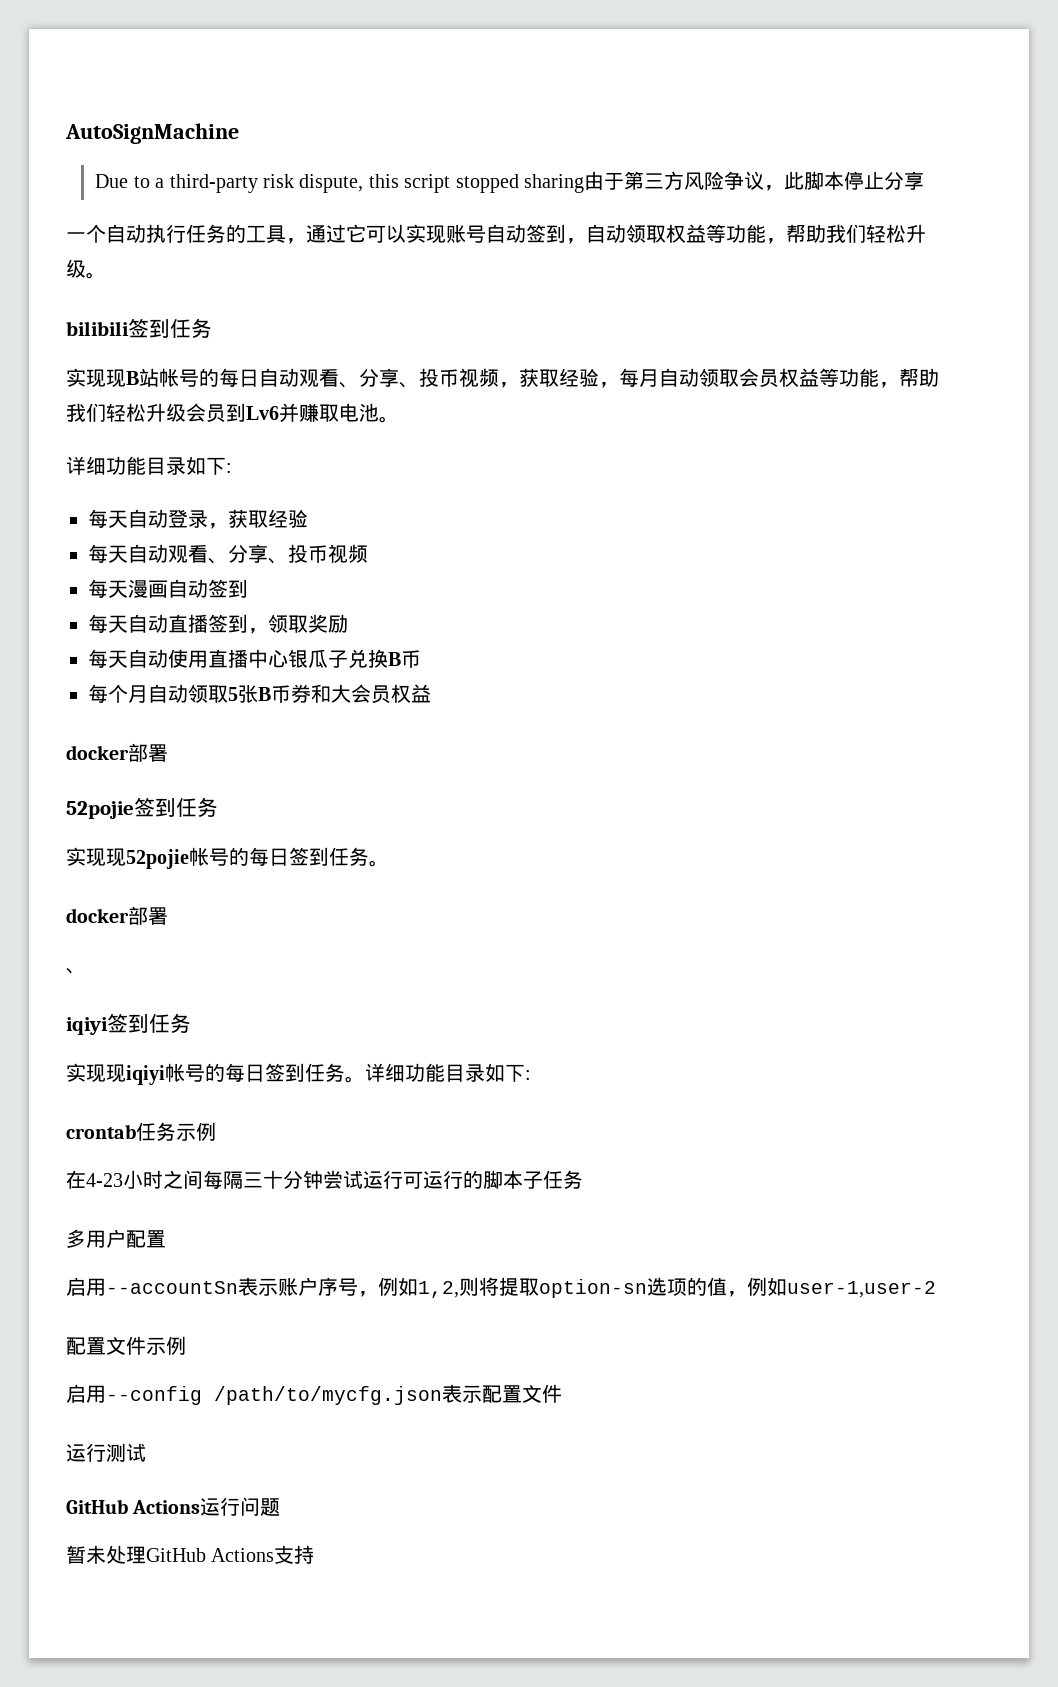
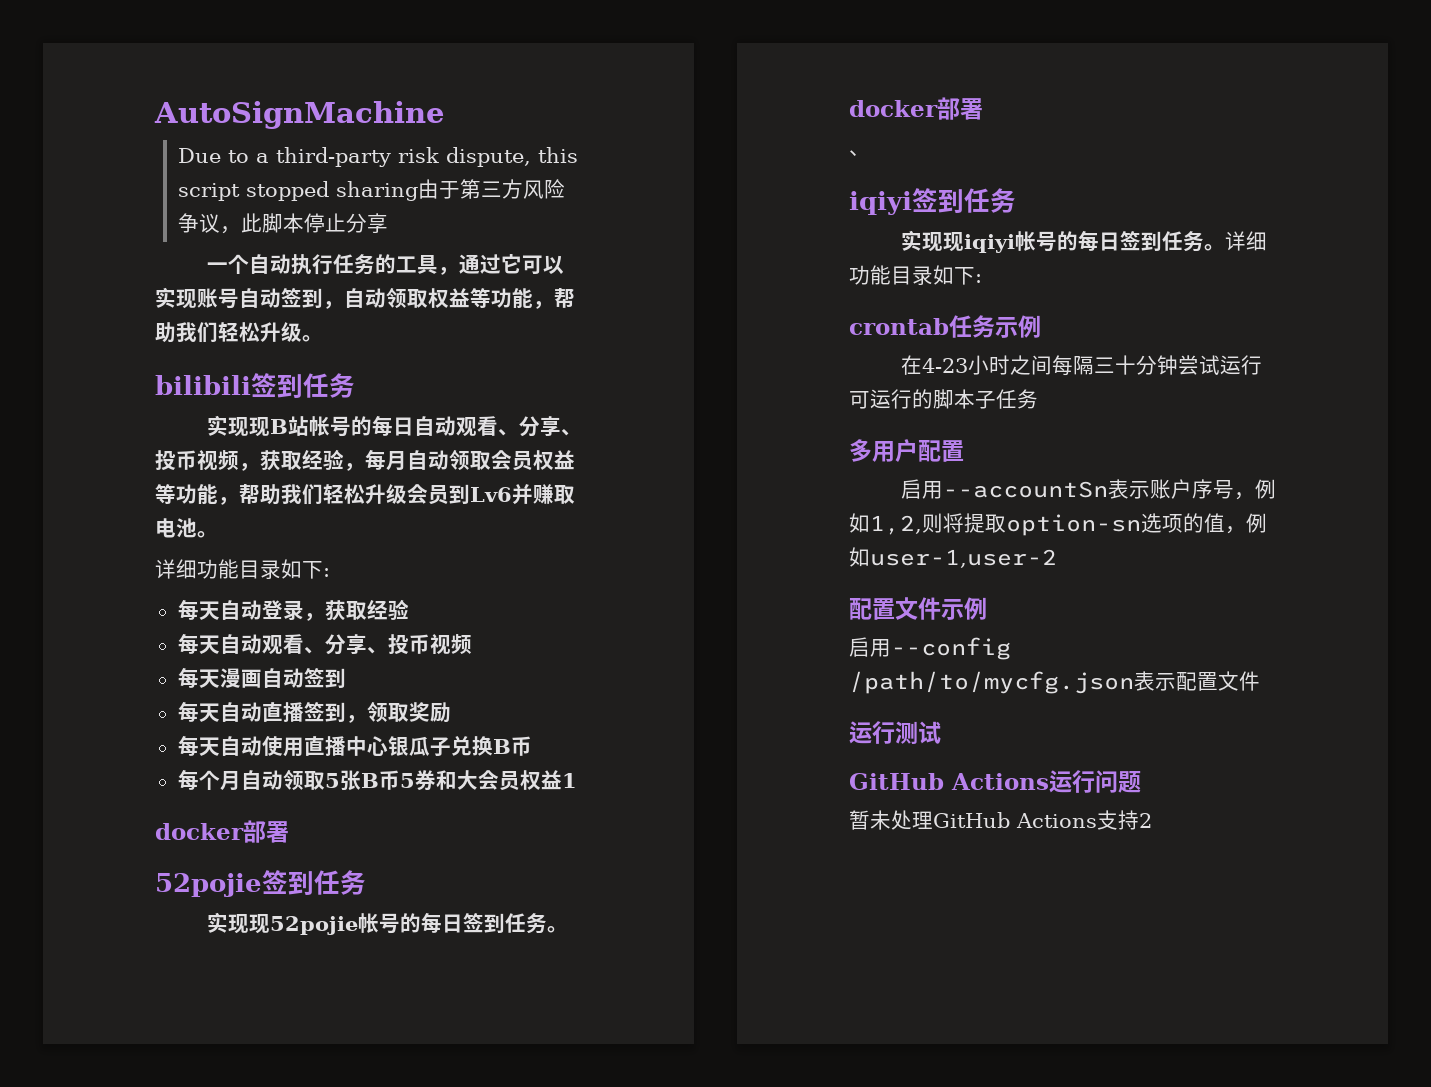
(291, 694) none -> [399,773,415,788] 5
(431, 693) none -> [561,773,577,788] 1
(315, 1554) none -> [1139,813,1152,828] 2

